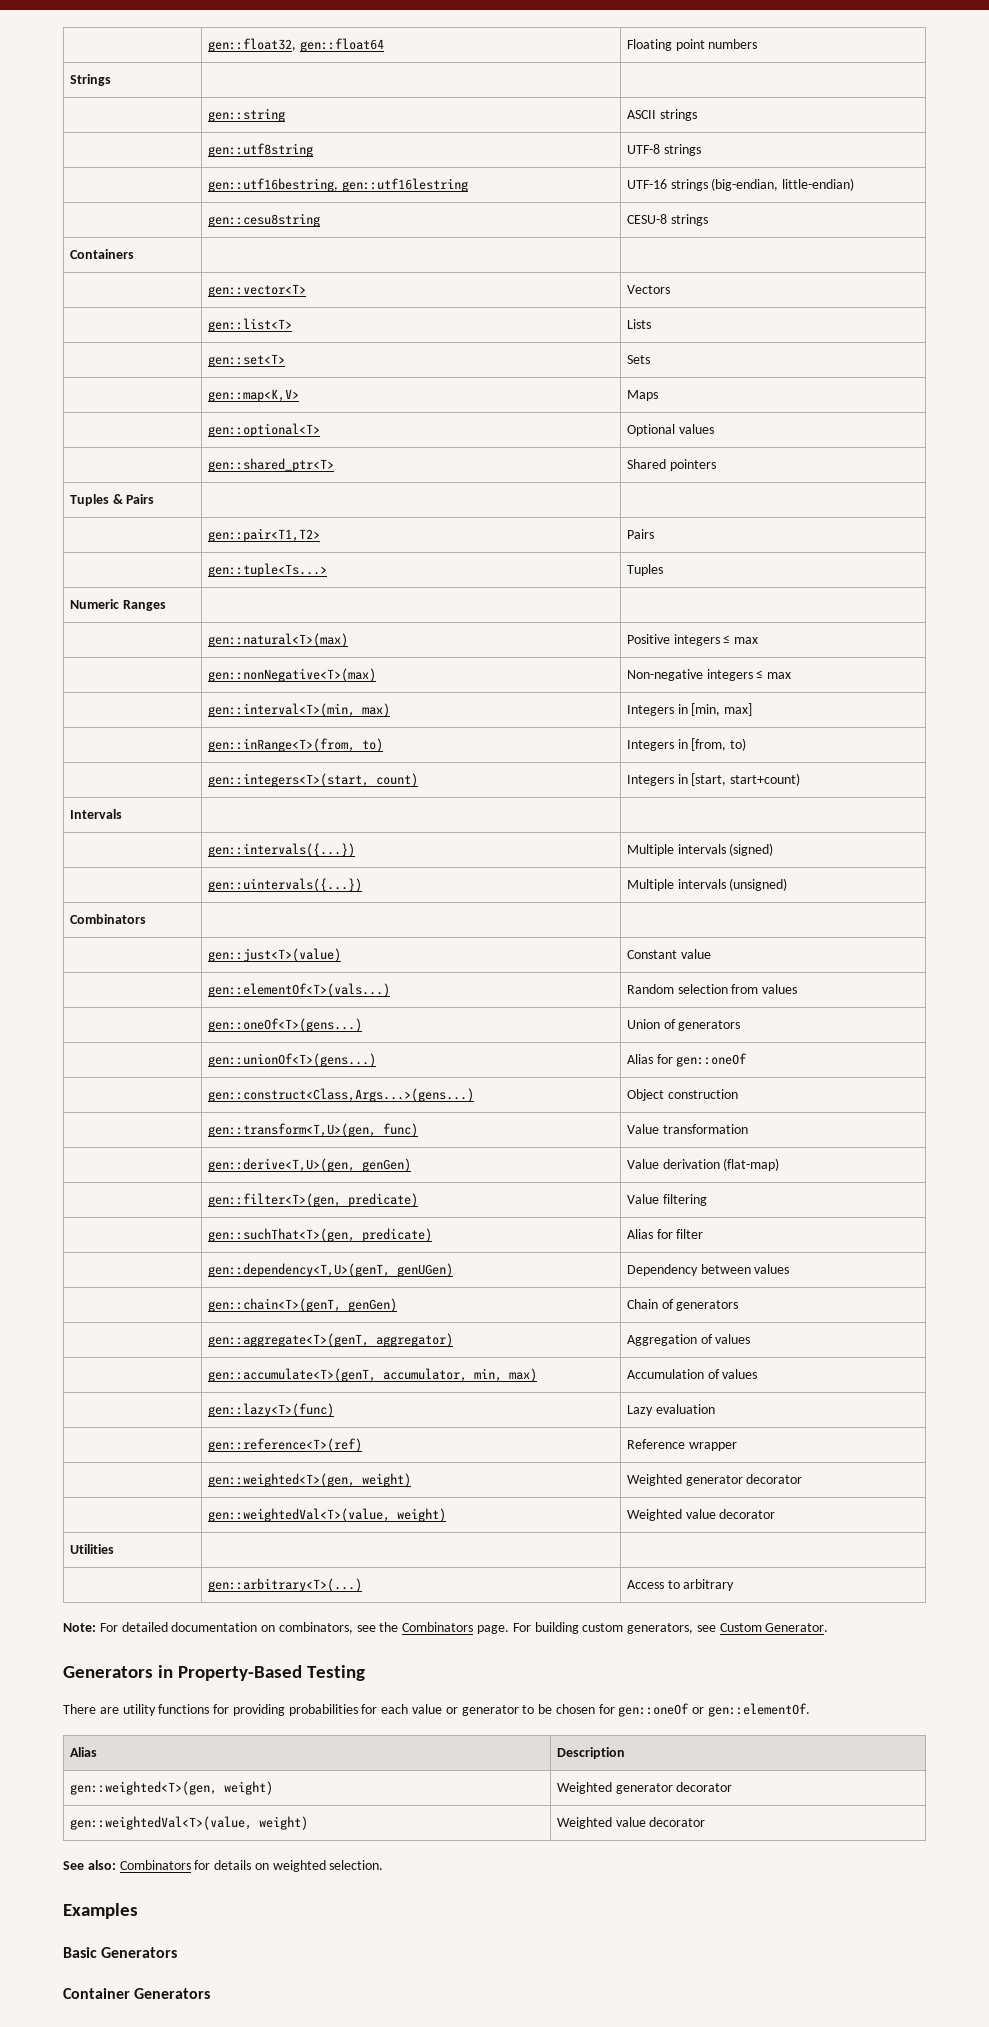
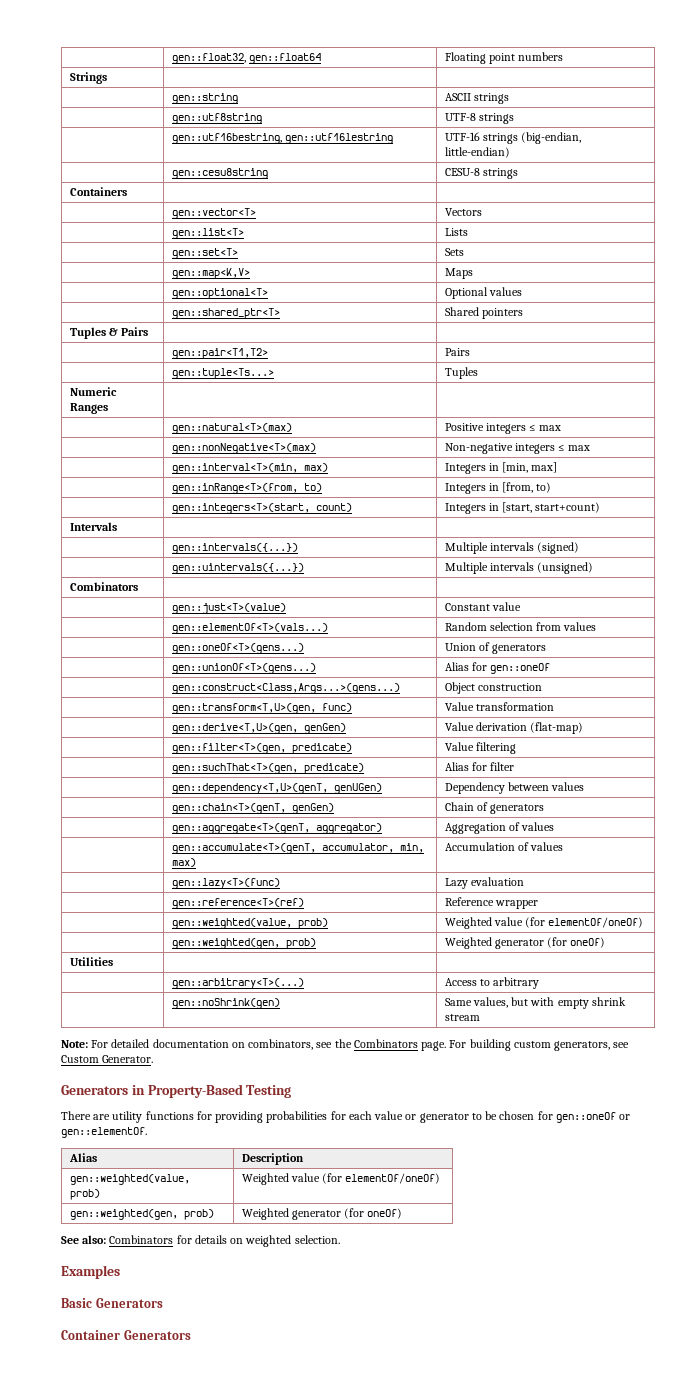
[207,1473,411,1487] [626,1474,803,1486] [207,1508,446,1522] [626,1509,776,1521] gen::weighted<T>(gen, weight) | Weighted generator decorator // | gen::weightedVal<T>(value, weight) | Weighted value decorator -> [171,918,328,929] [444,917,644,929] [171,938,316,949] [444,937,606,949] gen::weighted(value, prob) | Weighted value (for elementOf/oneOf) // | gen::weighted(gen, prob) | Weighted generator (for oneOf)
(735, 1585) none -> [171,998,280,1009] [444,997,626,1009] [444,1014,480,1021] // | gen::noShrink(gen) | Same values, but with empty shrink stream
[69,1781,273,1795] [556,1782,733,1794] [69,1816,308,1830] [556,1817,706,1829] gen::weighted<T>(gen, weight) | Weighted generator decorator // gen::weightedVal<T>(value, weight) | Weighted value decorator -> [69,1174,190,1185] [69,1189,100,1200] [241,1173,441,1185] [69,1209,214,1220] [241,1208,403,1220] gen::weighted(value, prob) | Weighted value (for elementOf/oneOf) // gen::weighted(gen, prob) | Weighted generator (for oneOf)

